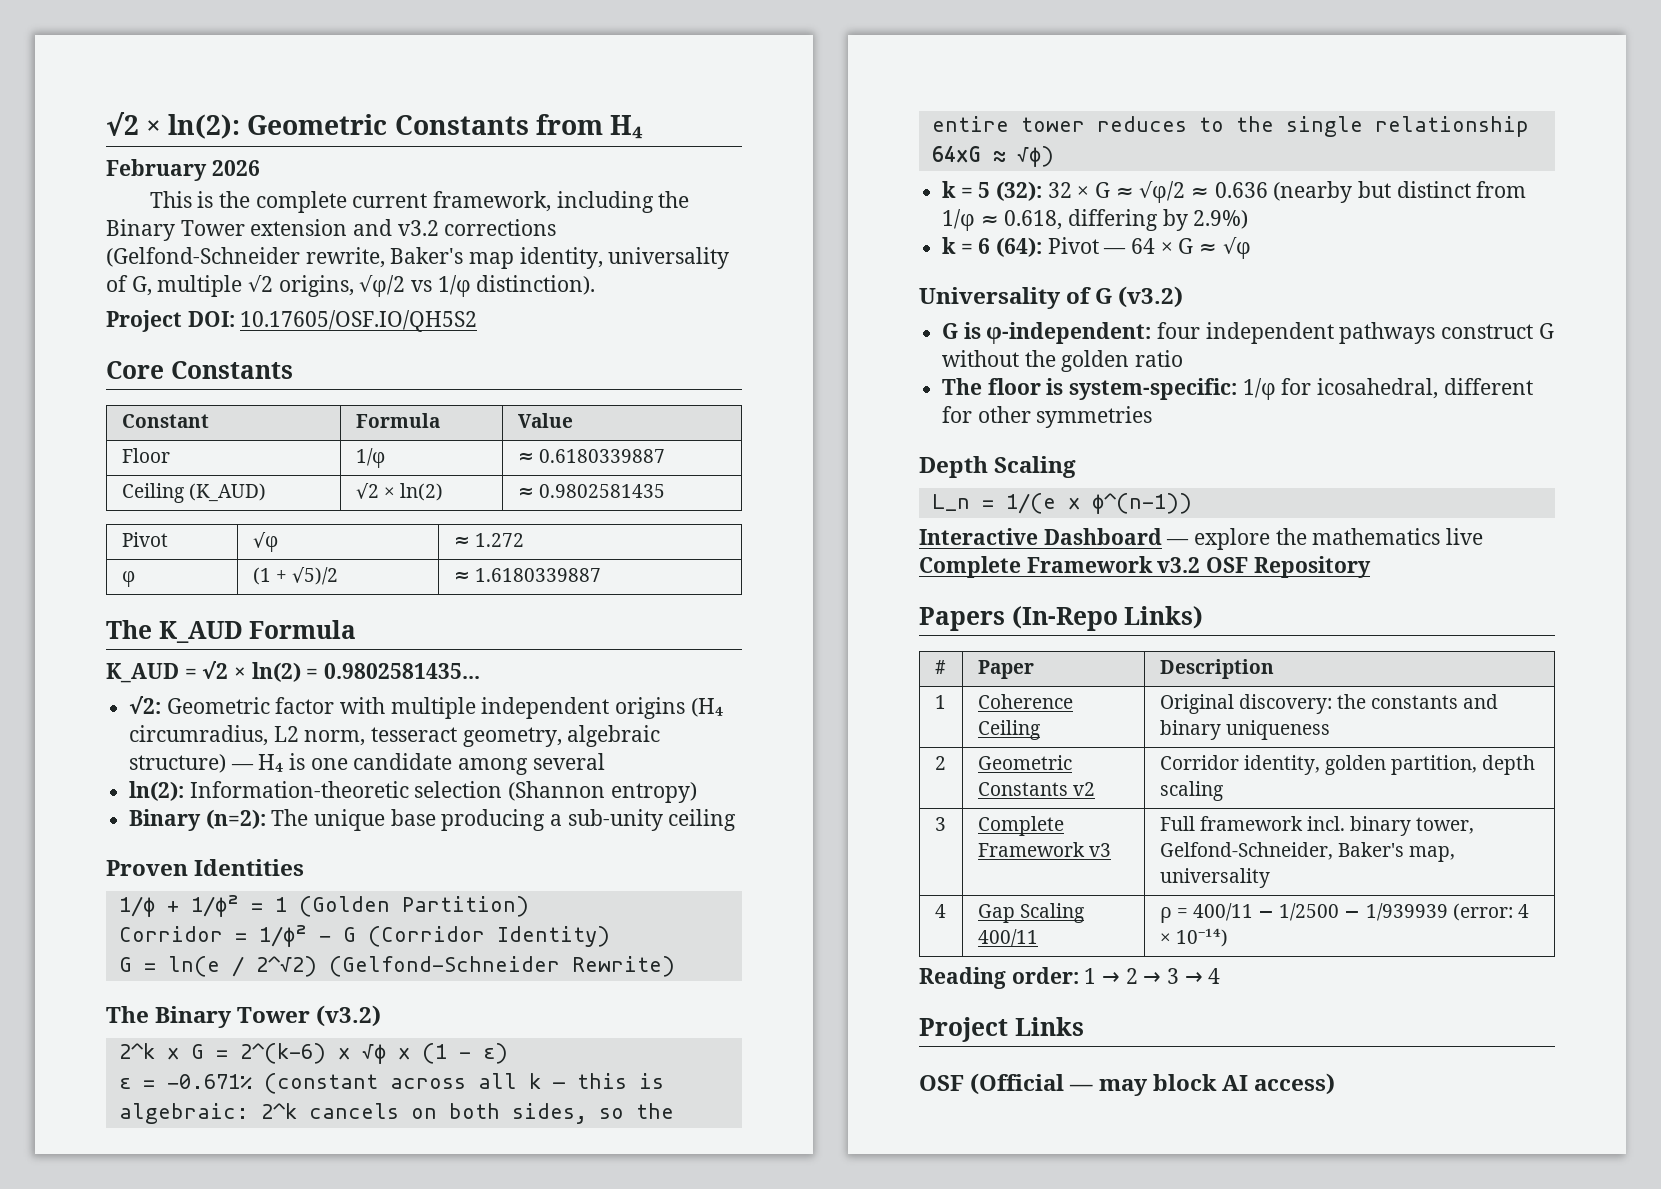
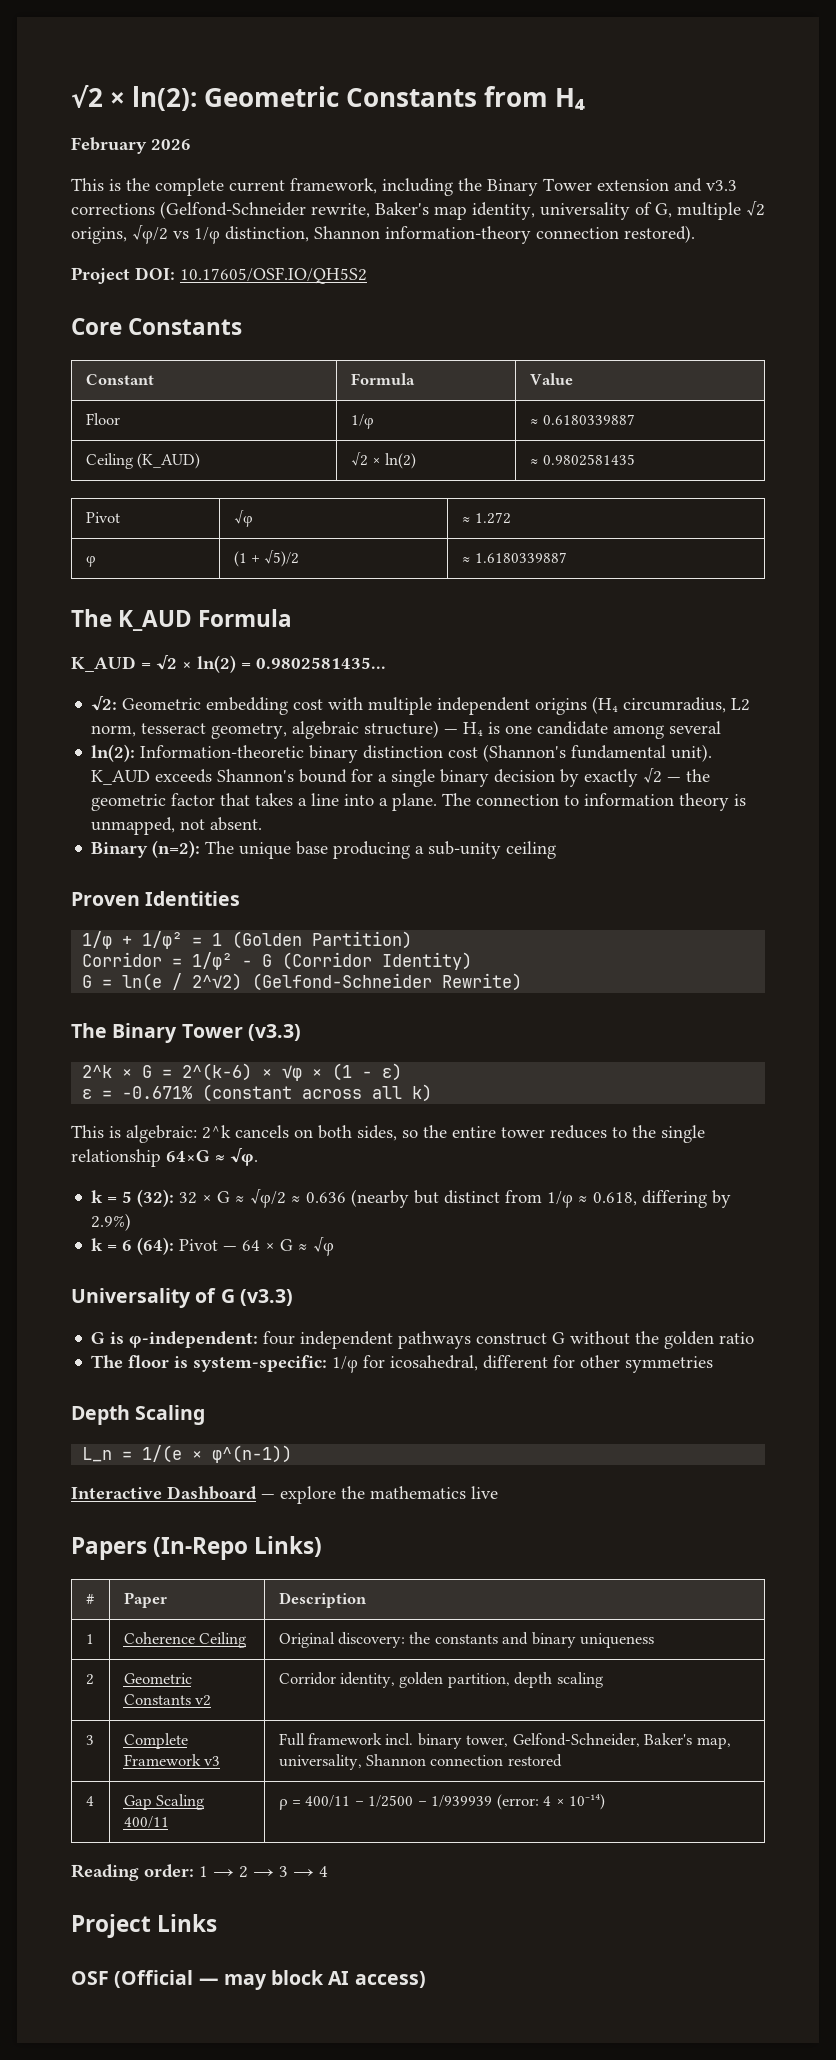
[397,220,439,236] v3.2 -> [706,180,737,191] v3.3
[476,275,596,295] distinction). -> [225,225,695,244] distinction, Shannon information-theory connection restored).
[275,697,335,714] factor -> [206,697,324,715] embedding cost
[414,781,697,803] selection (Shannon entropy) -> [309,744,713,763] [91,768,711,787] [91,793,747,811] [91,817,263,835] binary distinction cost (Shannon's fundamental unit). K_AUD exceeds Shannon's bound for a single binary decision by exactly √2 — the geometric factor that takes a line into a plane. The connection to information theory is unmapped, not absent.
[316,1005,382,1027] (v3.2) -> [247,1024,301,1041] (v3.3)
[528,1073,627,1089] k — this -> [412,1084,433,1102] [71,1125,104,1138] k) // This
[1016,146,1054,167] √φ) -> [230,1148,258,1166] √φ.
[1118,286,1184,308] (v3.2) -> [239,1289,293,1306] (v3.3)
[919,556,1371,578] Complete Framework v3.2 OSF Repository -> (498, 1492) none
[1159,868,1270,888] universality -> [278,1754,562,1770] universality, Shannon connection restored

